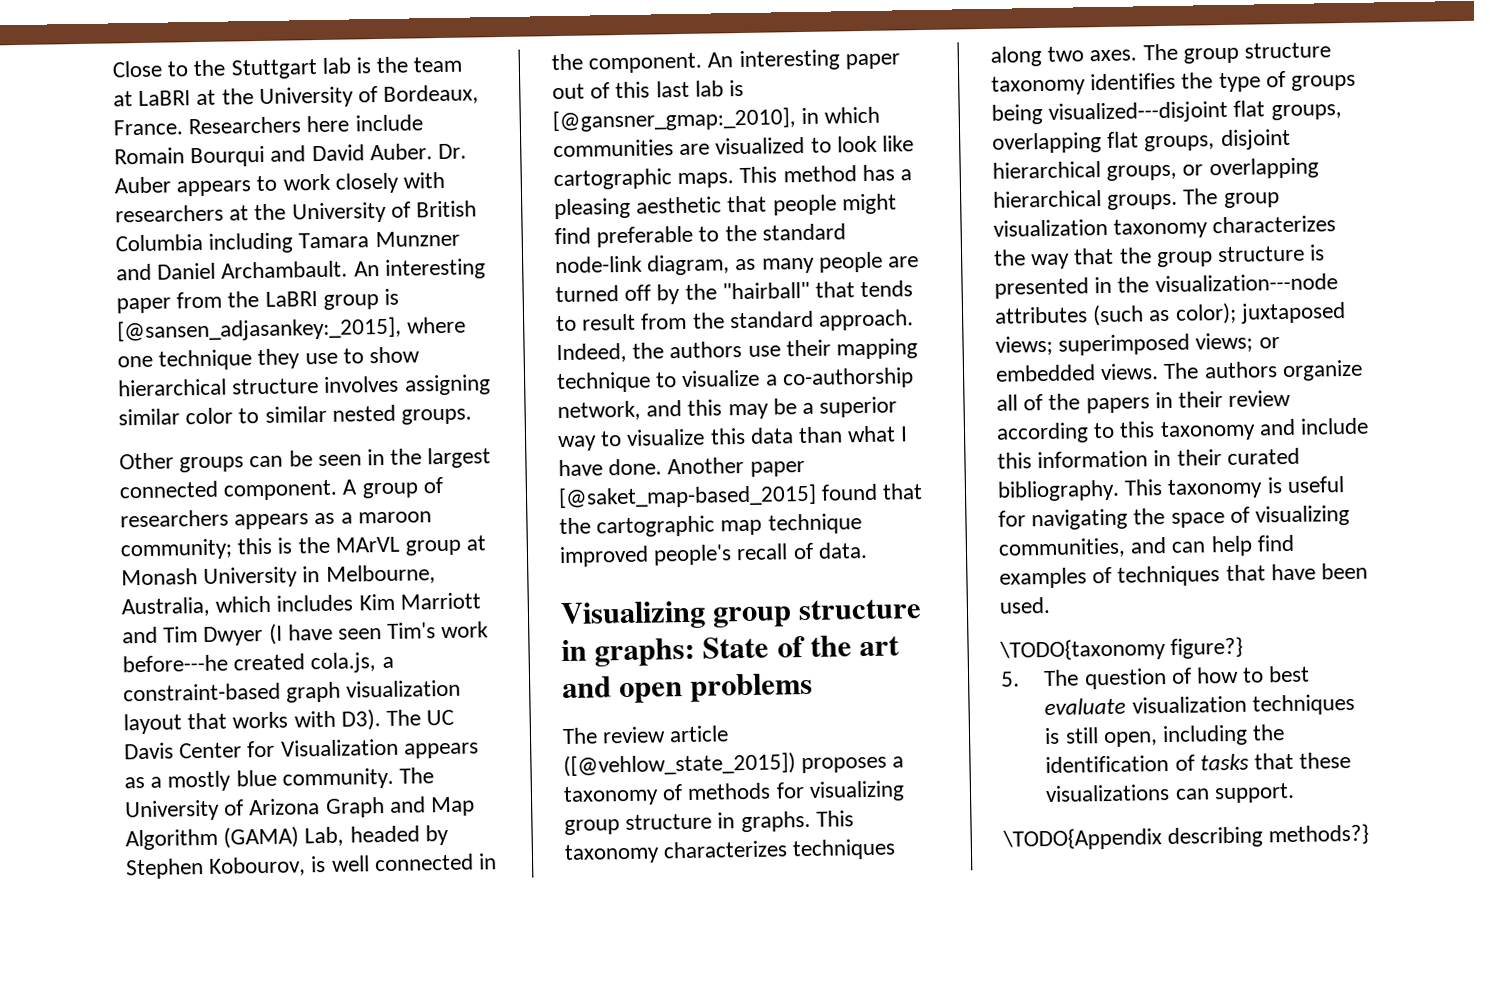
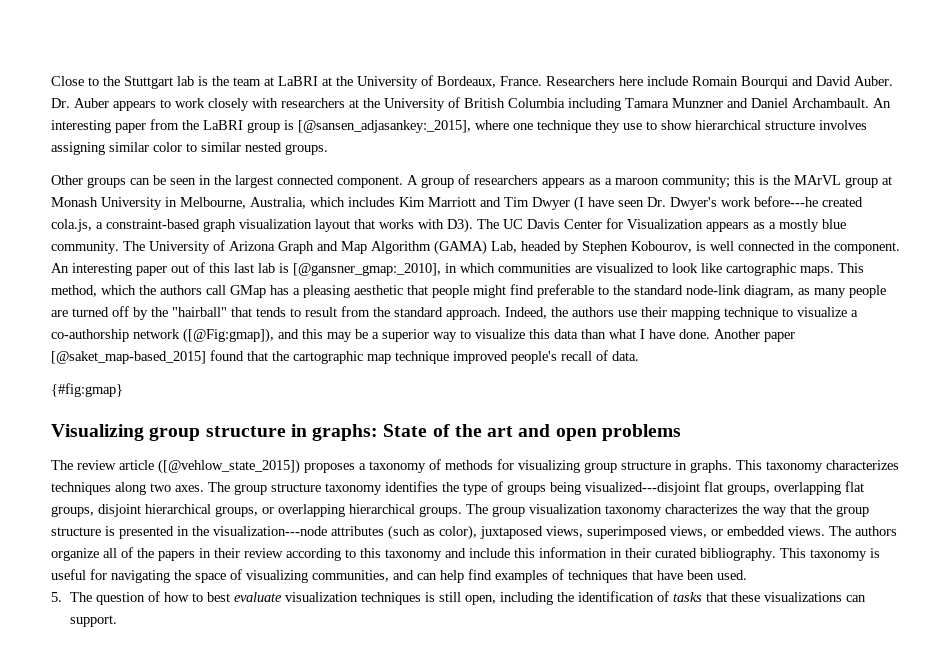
[387,622,437,639] Tim's -> [647,197,717,210] Dr. Dwyer's
[782,165,857,183] method -> [51,285,266,298] method, which the authors call GMap
[557,400,641,422] network, -> [133,328,274,343] network ([@Fig:gmap]),
(868, 550) none -> [51,383,123,397] // {#fig:gmap}
[1174,302,1346,325] [995,332,1254,356] color); juxtaposed views; superimposed views; -> [439,525,707,540] color), juxtaposed views, superimposed views,
[999,636,1244,662] // \TODO{taxonomy figure?} -> (747, 575) none
[1002,823,1370,851] // \TODO{Appendix describing methods?} -> (117, 621) none

